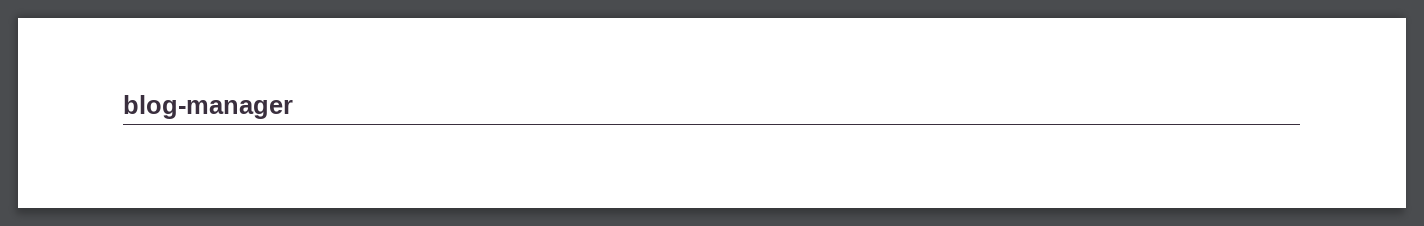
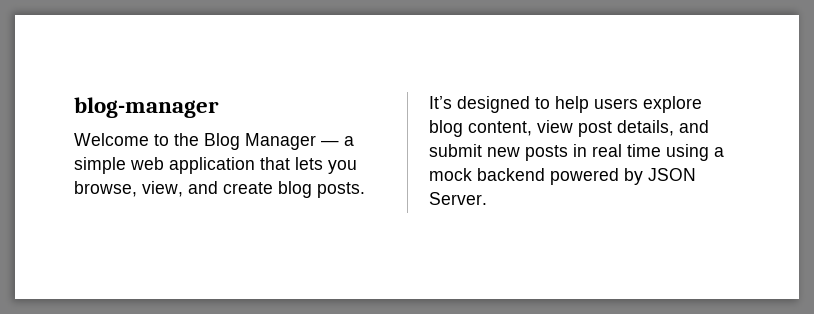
(293, 107) none -> [74,133,354,150] [74,157,357,174] [74,181,365,198] [429,96,702,113] [429,120,709,137] [429,144,724,161] [429,168,696,185] [429,192,487,205] // Welcome to the Blog Manager — a simple web application that lets you browse, view, and create blog posts. It’s designed to help users explore blog content, view post details, and submit new posts in real time using a mock backend powered by JSON Server.

